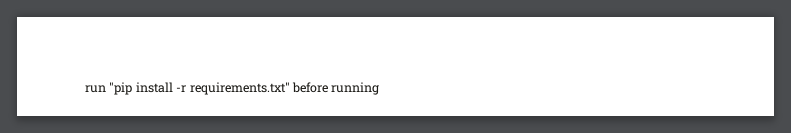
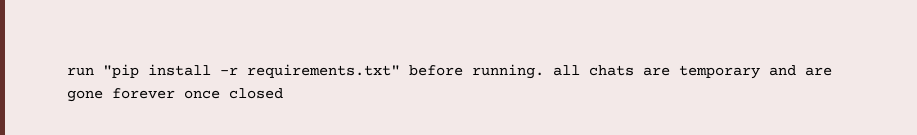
[331,82,380,95] running -> [472,64,832,79] [67,88,283,102] running. all chats are temporary and are gone forever once closed

